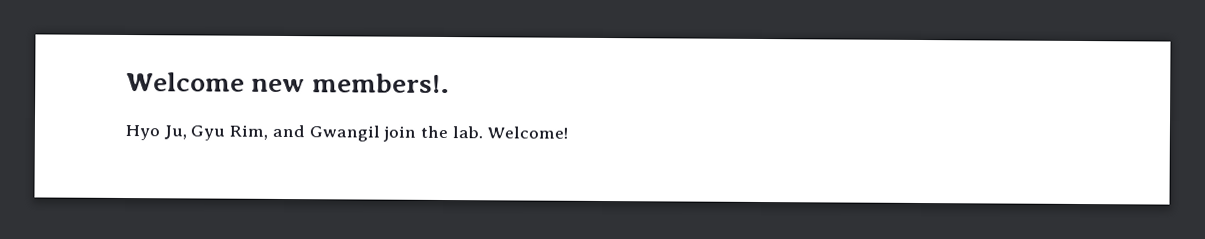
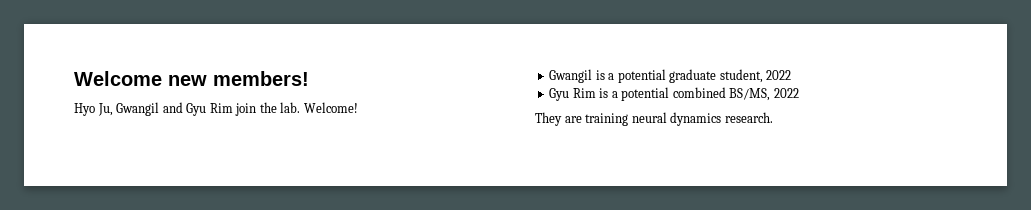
[311,73,450,94] members!. -> [213,71,309,86] members!
[190,124,380,142] Gyu Rim, and Gwangil -> [116,102,233,116] Gwangil and Gyu Rim
(568, 132) none -> [549,69,792,83] [549,87,799,101] [535,112,773,126] // Gwangil is a potential graduate student, 2022 // Gyu Rim is a potential combined BS/MS, 2022 // They are training neural dynamics research.

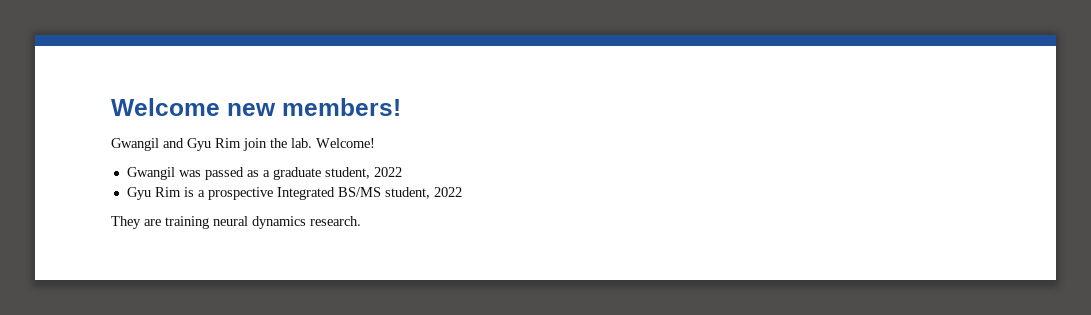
[74,103,113,116] Hyo Ju, -> (401, 107) none
[595,69,666,83] is a potential -> [178,167,270,180] was passed as a
[621,87,771,101] potential combined BS/MS, -> [207,187,430,200] prospective Integrated BS/MS student,

